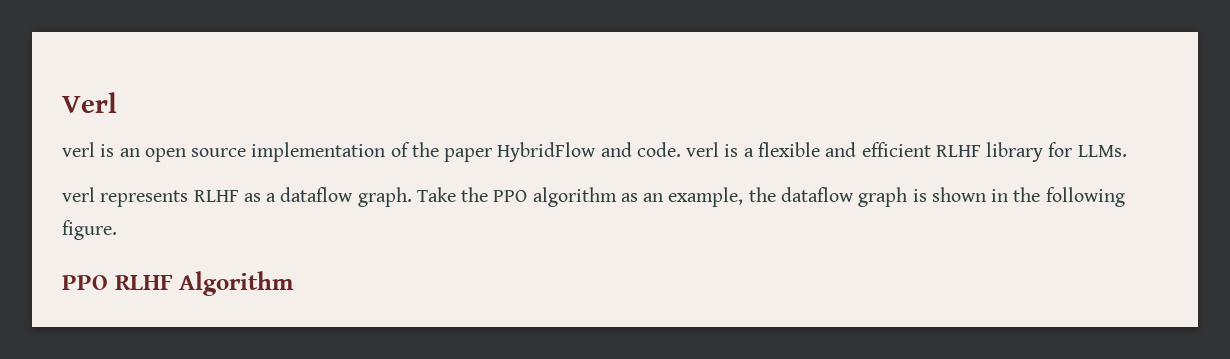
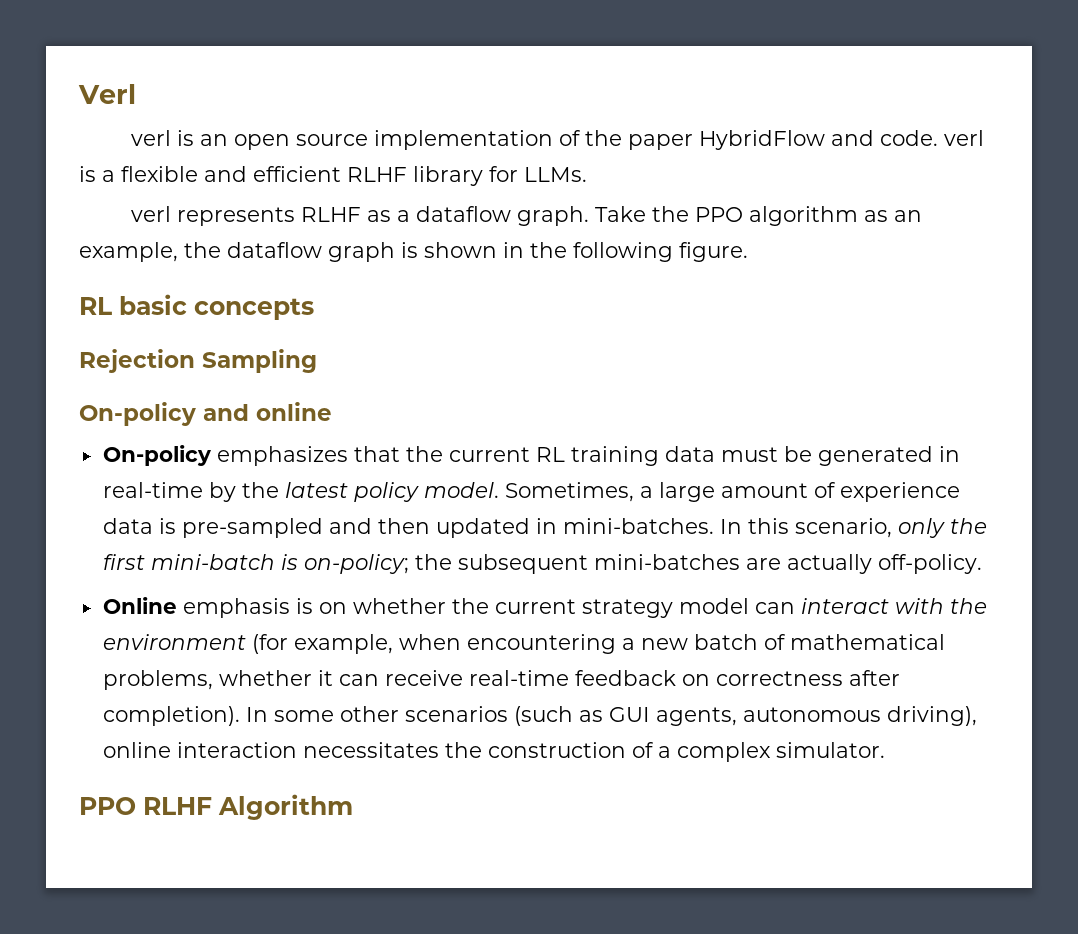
(117, 230) none -> [79,294,314,320] [79,349,317,373] [79,402,332,426] [102,445,960,466] [102,482,960,502] [102,518,987,538] [102,554,982,574] [102,597,987,618] [102,634,945,654] [102,670,900,690] [102,706,977,726] [102,742,885,762] // RL basic concepts // Rejection Sampling // On-policy and online // On-policy emphasizes that the current RL training data must be generated in real-time by the latest policy model. Sometimes, a large amount of experience data is pre-sampled and then updated in mini-batches. In this scenario, only the first mini-batch is on-policy; the subsequent mini-batches are actually off-policy. // Online emphasis is on whether the current strategy model can interact with the environment (for example, when encountering a new batch of mathematical problems, whether it can receive real-time feedback on correctness after completion). In some other scenarios (such as GUI agents, autonomous driving), online interaction necessitates the construction of a complex simulator.

